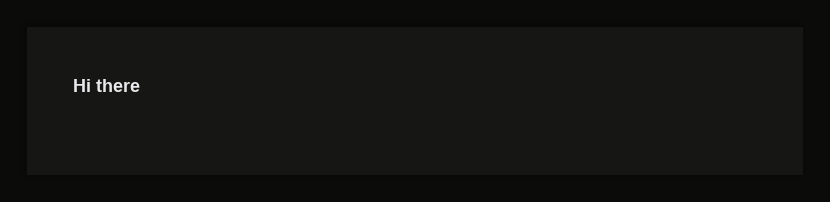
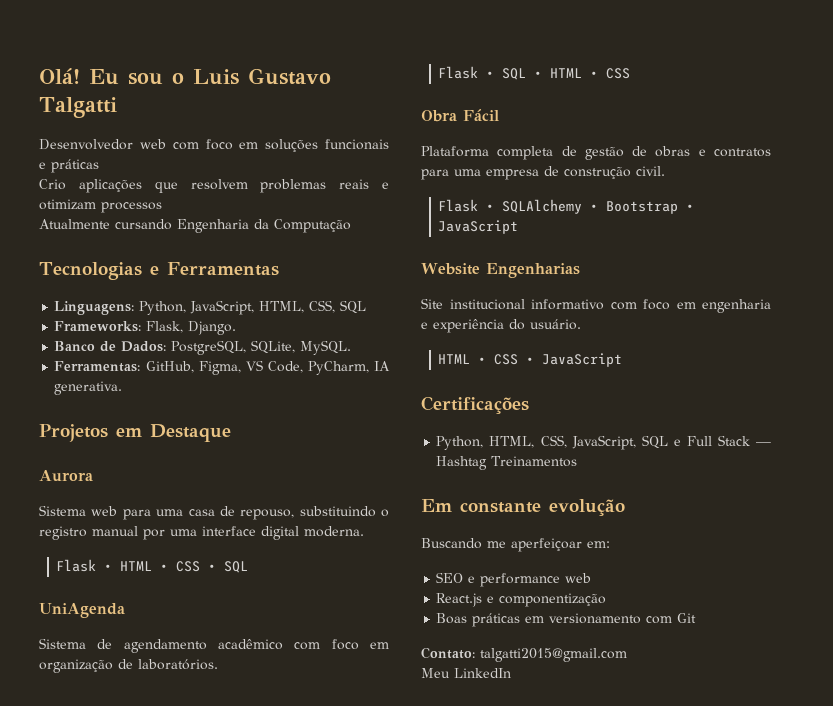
[73,79,140,92] Hi there -> [39,68,331,85] [39,97,117,118] [39,139,389,152] [39,159,99,173] [39,179,389,193] [39,199,162,213] [39,219,351,233] [39,262,279,280] [54,300,367,315] [54,321,237,335] [54,340,352,355] [54,360,390,375] [54,381,123,395] [39,424,231,442] [39,470,93,482] [39,505,389,520] [39,526,364,540] [56,559,249,573] [39,603,125,618] [39,638,389,653] [39,659,218,673] [438,66,631,80] [421,109,499,122] [421,146,771,160] [421,166,665,180] [438,199,695,214] [438,220,519,234] [421,263,580,278] [421,298,771,313] [421,319,581,333] [438,353,623,367] [421,396,529,414] [436,435,771,450] [436,456,578,470] [421,499,625,516] [421,538,610,552] [436,572,592,587] [436,593,607,607] [436,613,697,627] [421,647,627,662] [421,668,511,678] Olá! Eu sou o Luis Gustavo Talgatti // Desenvolvedor web com foco em soluções funcionais e práticas // Crio aplicações que resolvem problemas reais e otimizam processos // Atualmente cursando Engenharia da Computação // Tecnologias e Ferramentas // Linguagens: Python, JavaScript, HTML, CSS, SQL // Frameworks: Flask, Django. // Banco de Dados: PostgreSQL, SQLite, MySQL. // Ferramentas: GitHub, Figma, VS Code, PyCharm, IA generativa. // Projetos em Destaque // Aurora // Sistema web para uma casa de repouso, substituindo o registro manual por uma interface digital moderna. // Flask • HTML • CSS • SQL // UniAgenda // Sistema de agendamento acadêmico com foco em organização de laboratórios. // Flask • SQL • HTML • CSS // Obra Fácil // Plataforma completa de gestão de obras e contratos para uma empresa de construção civil. // Flask • SQLAlchemy • Bootstrap • JavaScript // Website Engenharias // Site institucional informativo com foco em engenharia e experiência do usuário. // HTML • CSS • JavaScript // Certificações // Python, HTML, CSS, JavaScript, SQL e Full Stack — Hashtag Treinamentos // Em constante evolução // Buscando me aperfeiçoar em: // SEO e performance web // React.js e componentização // Boas práticas em versionamento com Git // Contato: talgatti2015@gmail.com // Meu LinkedIn

